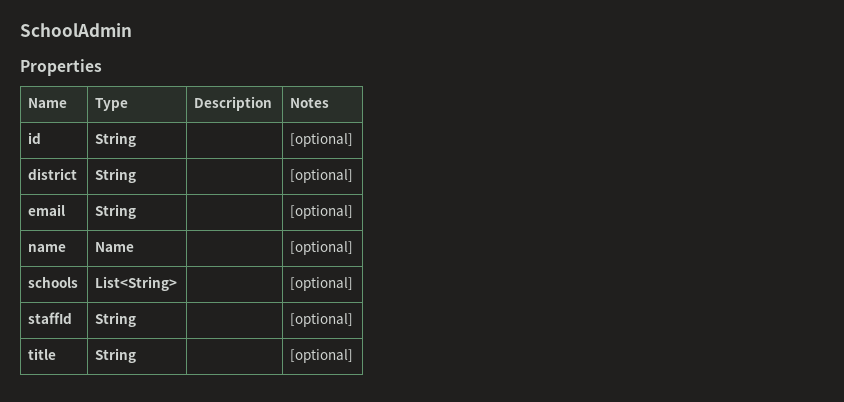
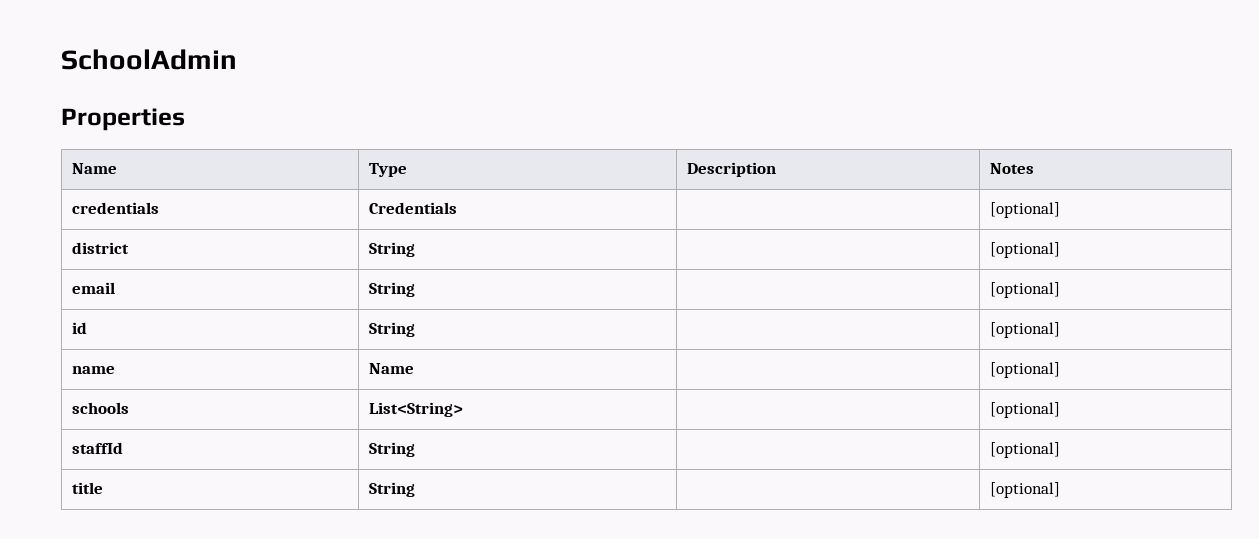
[28,132,42,144] [95,132,137,147] id | String -> [71,202,159,214] [368,202,457,214] credentials | Credentials
(354, 212) none -> [71,322,87,334] [368,322,415,337] [989,322,1060,338] // id | String | | [optional]

